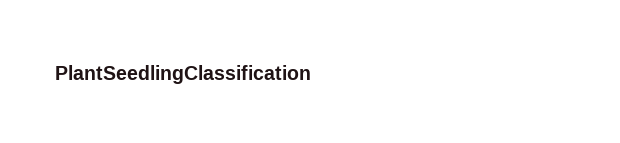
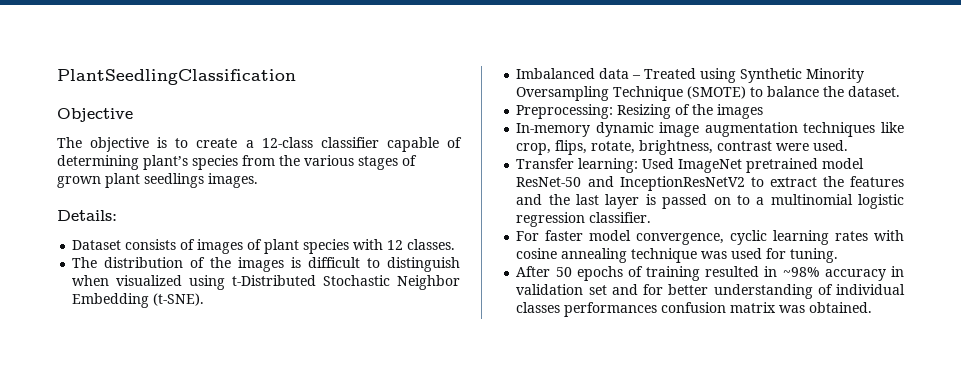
(311, 74) none -> [57,108,133,122] [57,137,462,152] [57,155,417,170] [57,173,258,188] [57,210,117,221] [72,239,456,254] [72,257,460,272] [72,275,461,290] [72,293,205,308] [516,68,865,83] [516,86,901,101] [516,104,764,119] [516,122,904,137] [516,140,849,155] [516,158,865,173] [516,176,905,191] [516,194,905,209] [516,212,652,227] [516,230,904,245] [516,248,839,263] [516,266,905,281] [516,284,905,299] [516,302,873,317] // Objective // The objective is to create a 12-class classifier capable of determining plant’s species from the various stages of grown plant seedlings images. // Details: // Dataset consists of images of plant species with 12 classes. // The distribution of the images is difficult to distinguish when visualized using t-Distributed Stochastic Neighbor Embedding (t-SNE). // Imbalanced data – Treated using Synthetic Minority Oversampling Technique (SMOTE) to balance the dataset. // Preprocessing: Resizing of the images // In-memory dynamic image augmentation techniques like crop, flips, rotate, brightness, contrast were used. // Transfer learning: Used ImageNet pretrained model ResNet-50 and InceptionResNetV2 to extract the features and the last layer is passed on to a multinomial logistic regression classifier. // For faster model convergence, cyclic learning rates with cosine annealing technique was used for tuning. // After 50 epochs of training resulted in ~98% accuracy in validation set and for better understanding of individual classes performances confusion matrix was obtained.

